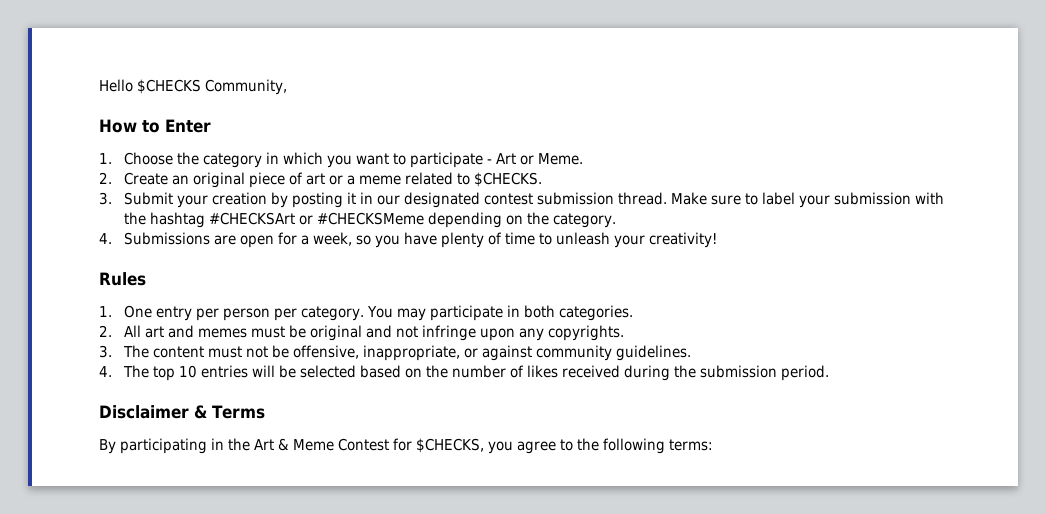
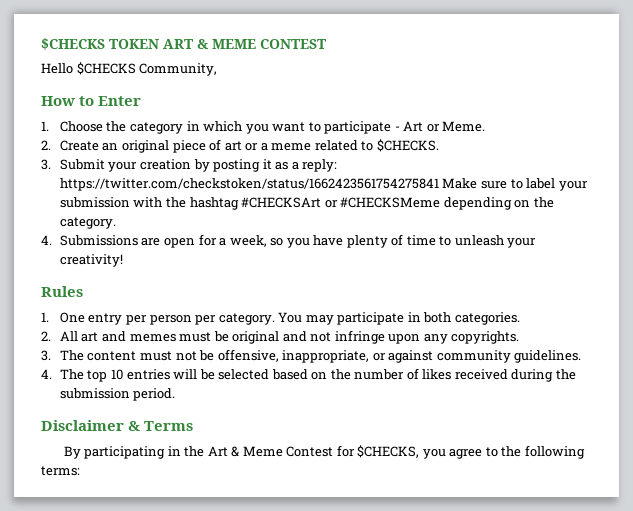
(99, 85) none -> [41,38,326,50] $CHECKS TOKEN ART & MEME CONTEST //
[359,192,667,208] in our designated contest submission thread. -> [275,159,338,172] [59,178,439,191] as a reply: https://twitter.com/checkstoken/status/1662423561754275841

